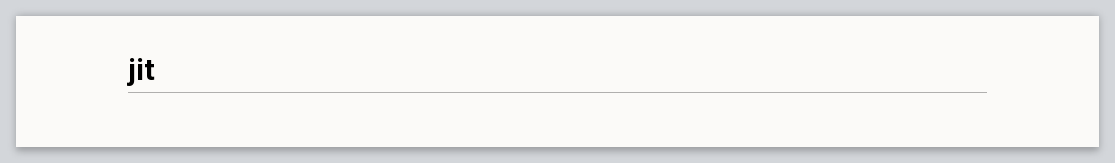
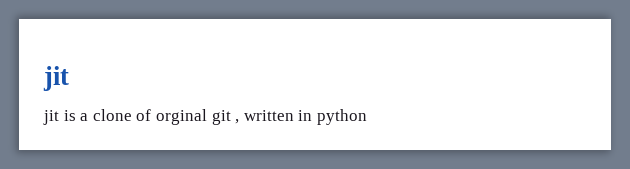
[127,58,155,86] jit -> [43,66,69,91] [43,109,367,125] jit // jit is a clone of orginal git , written in python

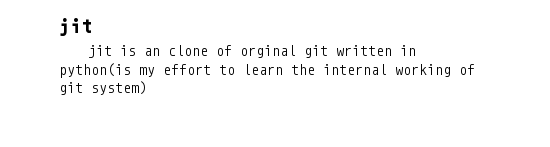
[80,113,89,121] a -> [144,48,161,56] an
[235,119,240,124] , -> (329, 51) none
[316,109,367,125] python -> [59,63,475,78] [59,81,147,95] python(is my effort to learn the internal working of git system)

